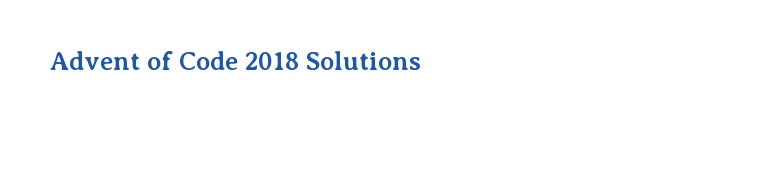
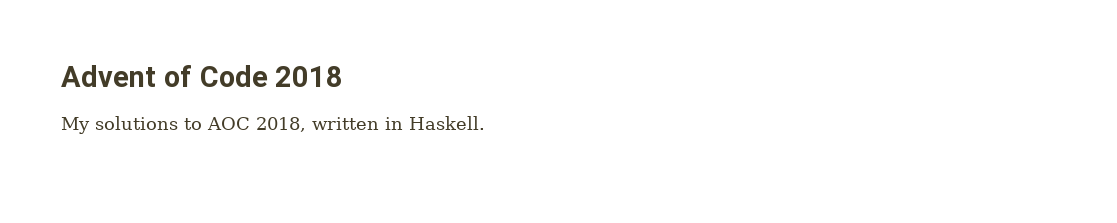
[306,51,422,70] Solutions -> [61,116,485,134] // My solutions to AOC 2018, written in Haskell.

